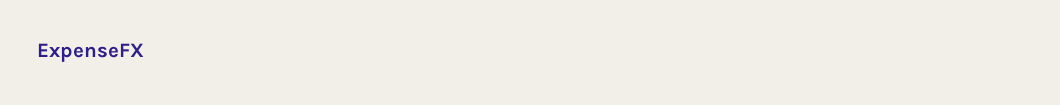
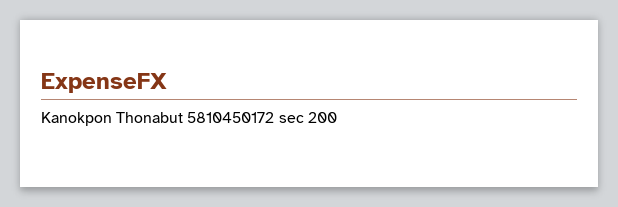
(144, 52) none -> [41,112,337,126] // Kanokpon Thonabut 5810450172 sec 200

